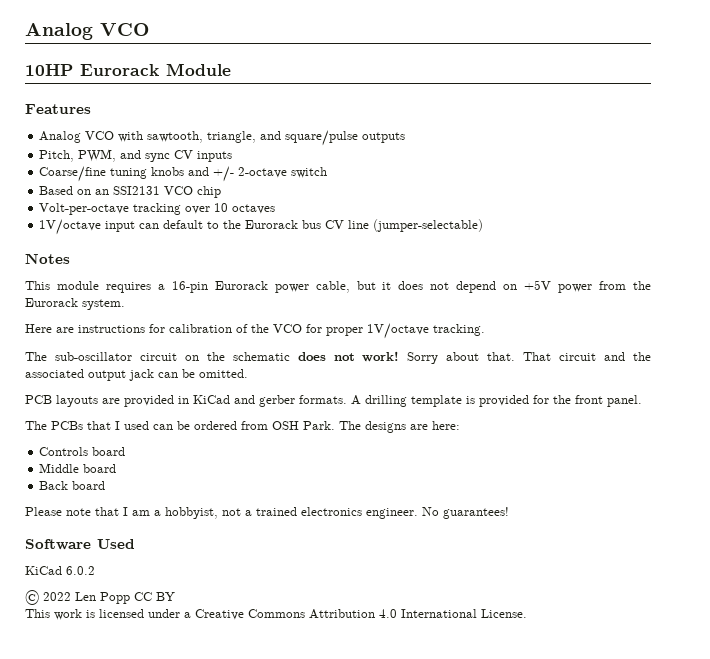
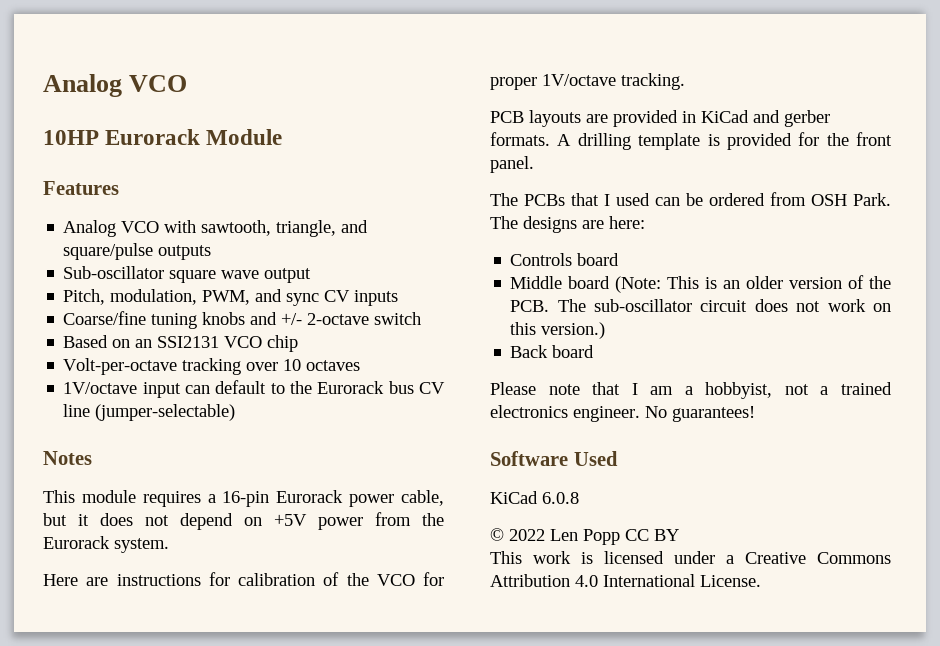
(406, 137) none -> [63,266,312,283] // Sub-oscillator square wave output
(75, 156) none -> [110,289,198,305] modulation,
[25,351,651,364] [25,369,248,381] // The sub-oscillator circuit on the schematic does not work! Sorry about that. That circuit and the associated output jack can be omitted. -> (685, 81) none
(117, 468) none -> [615,275,891,293] [510,299,891,312] [510,322,606,339] (Note: This is an older version of the PCB. The sub-oscillator circuit does not work on this version.)
[66,566,95,575] 6.0.2 -> [542,492,579,504] 6.0.8

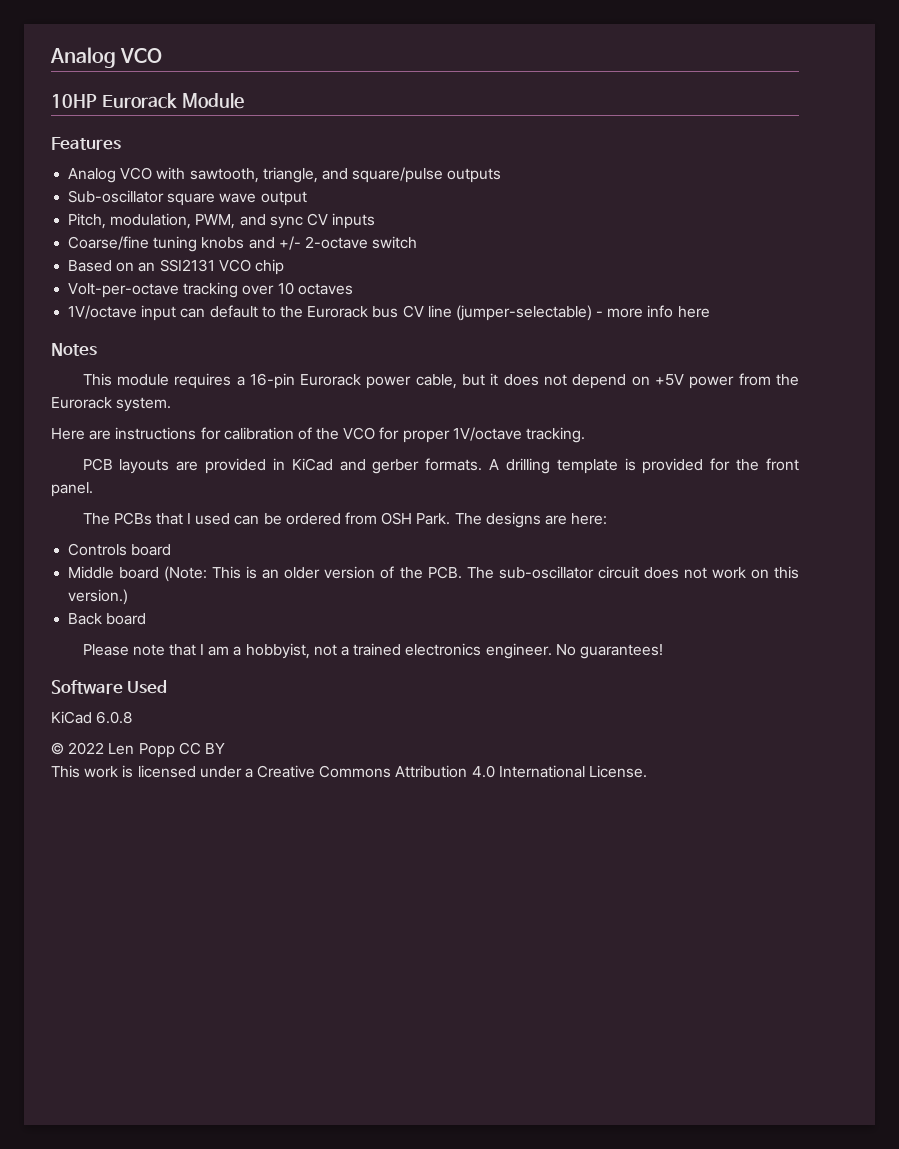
(236, 412) none -> [596,305,710,318] - more info here

